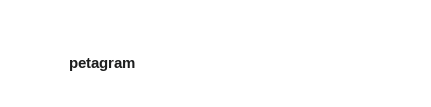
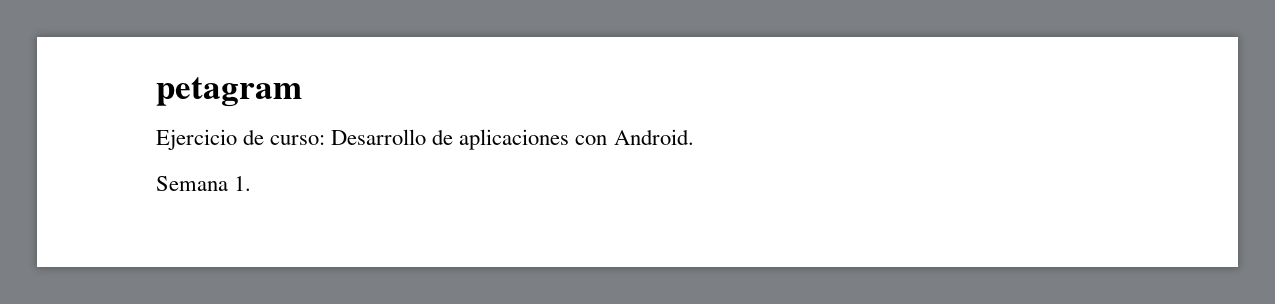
(135, 64) none -> [156,129,694,150] [156,176,252,191] // Ejercicio de curso: Desarrollo de aplicaciones con Android. // Semana 1.

